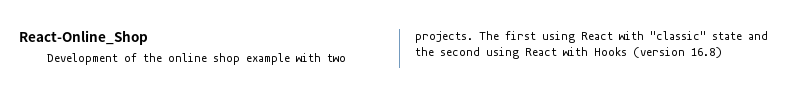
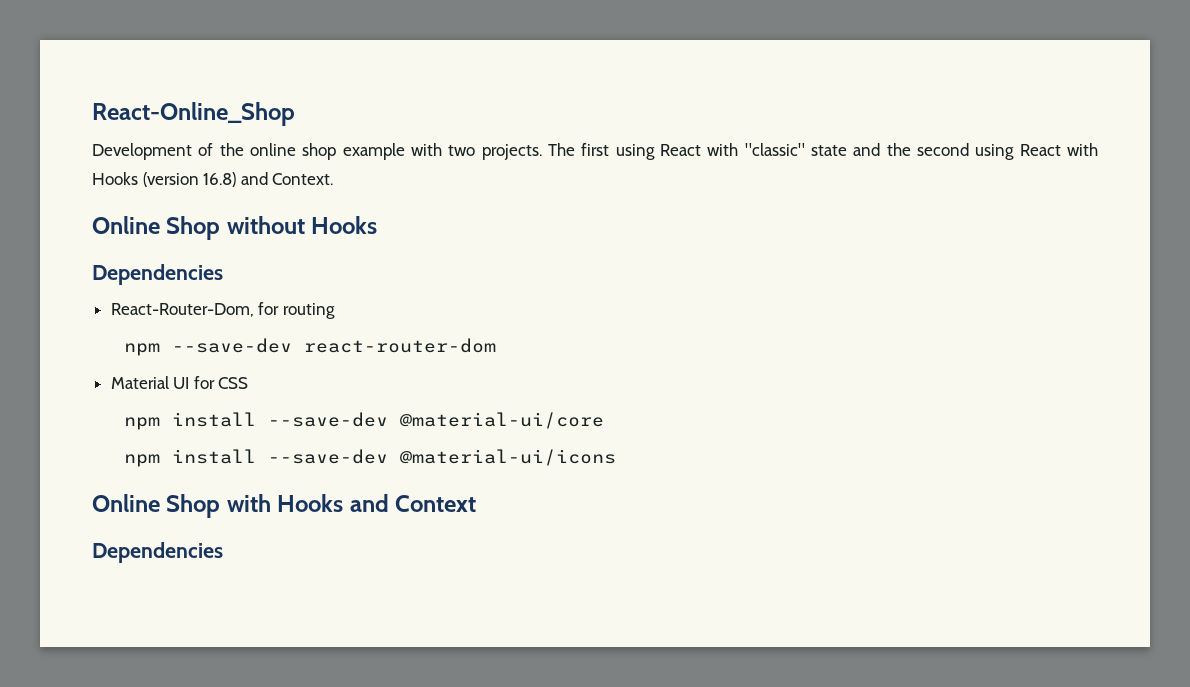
(722, 52) none -> [240,172,334,185] [92,216,378,240] [92,264,223,285] [110,302,335,319] [123,338,496,356] [110,376,249,389] [123,412,604,430] [123,449,616,467] [92,494,477,518] [92,542,223,563] and Context. // Online Shop without Hooks // Dependencies // React-Router-Dom, for routing // npm --save-dev react-router-dom // Material UI for CSS // npm install --save-dev @material-ui/core // npm install --save-dev @material-ui/icons // Online Shop with Hooks and Context // Dependencies

